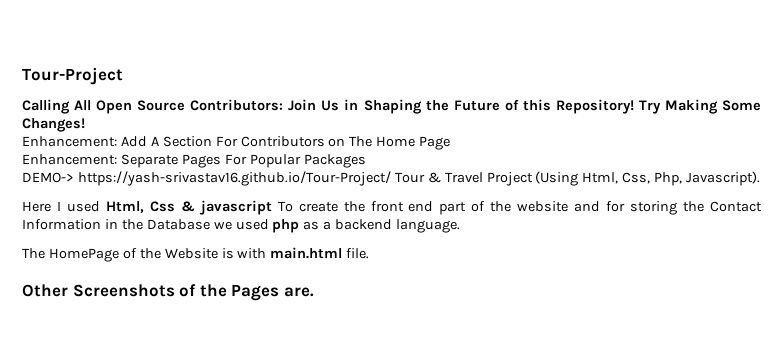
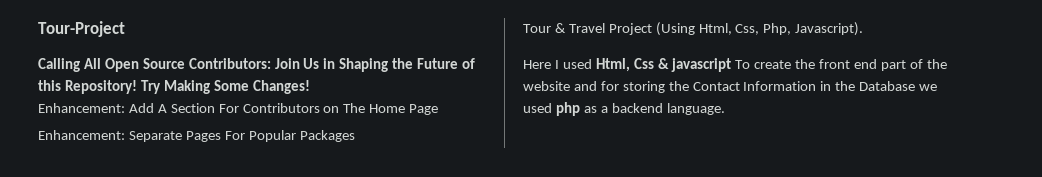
[22,171,391,186] DEMO-> https://yash-srivastav16.github.io/Tour-Project/ -> (355, 136) none
[22,247,370,262] [22,284,314,301] // The HomePage of the Website is with main.html file. // Other Screenshots of the Pages are. -> (725, 109) none

